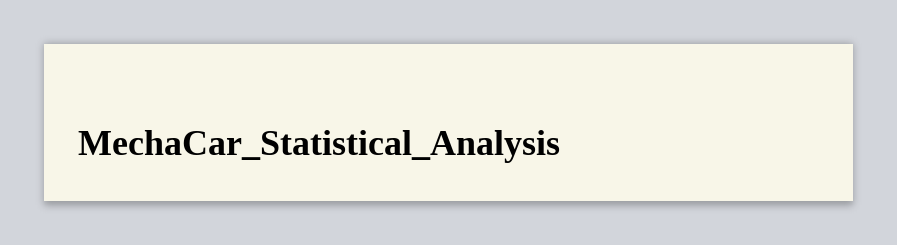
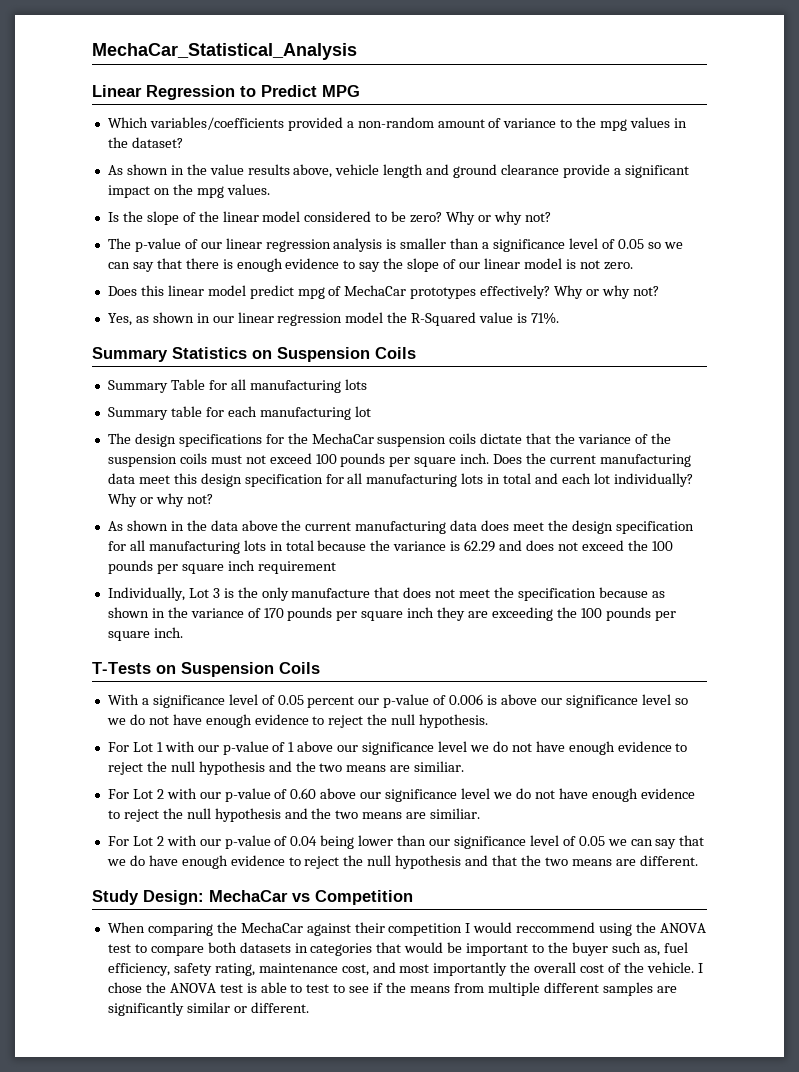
(560, 146) none -> [92,85,360,100] [107,117,687,131] [107,137,183,148] [107,164,689,178] [107,184,270,198] [107,211,551,225] [107,238,683,252] [107,258,633,272] [107,285,659,299] [107,312,559,326] [92,347,416,362] [107,379,367,393] [107,406,371,420] [107,433,671,447] [107,453,691,467] [107,473,693,487] [107,493,213,507] [107,520,694,534] [107,540,673,554] [107,560,336,574] [107,587,665,601] [107,607,676,621] [107,627,183,641] [92,662,320,677] [107,694,688,708] [106,714,489,728] [107,741,688,755] [107,761,465,775] [107,788,695,802] [107,808,481,822] [107,835,705,849] [106,855,698,869] [92,890,413,905] [107,922,706,936] [107,942,688,956] [107,962,703,976] [107,982,677,996] [107,1002,309,1016] // Linear Regression to Predict MPG // Which variables/coefficients provided a non-random amount of variance to the mpg values in the dataset? // As shown in the value results above, vehicle length and ground clearance provide a significant impact on the mpg values. // Is the slope of the linear model considered to be zero? Why or why not? // The p-value of our linear regression analysis is smaller than a significance level of 0.05 so we can say that there is enough evidence to say the slope of our linear model is not zero. // Does this linear model predict mpg of MechaCar prototypes effectively? Why or why not? // Yes, as shown in our linear regression model the R-Squared value is 71%. // Summary Statistics on Suspension Coils // Summary Table for all manufacturing lots // Summary table for each manufacturing lot // The design specifications for the MechaCar suspension coils dictate that the variance of the suspension coils must not exceed 100 pounds per square inch. Does the current manufacturing data meet this design specification for all manufacturing lots in total and each lot individually? Why or why not? // As shown in the data above the current manufacturing data does meet the design specification for all manufacturing lots in total because the variance is 62.29 and does not exceed the 100 pounds per square inch requirement // Individually, Lot 3 is the only manufacture that does not meet the specification because as shown in the variance of 170 pounds per square inch they are exceeding the 100 pounds per square inch. // T-Tests on Suspension Coils // With a significance level of 0.05 percent our p-value of 0.006 is above our significance level so we do not have enough evidence to reject the null hypothesis. // For Lot 1 with our p-value of 1 above our significance level we do not have enough evidence to reject the null hypothesis and the two means are similiar. // For Lot 2 with our p-value of 0.60 above our significance level we do not have enough evidence to reject the null hypothesis and the two means are similiar. // For Lot 2 with our p-value of 0.04 being lower than our significance level of 0.05 we can say that we do have enough evidence to reject the null hypothesis and that the two means are different. // Study Design: MechaCar vs Competition // When comparing the MechaCar against their competition I would reccommend using the ANOVA test to compare both datasets in categories that would be important to the buyer such as, fuel efficiency, safety rating, maintenance cost, and most importantly the overall cost of the vehicle. I chose the ANOVA test is able to test to see if the means from multiple different samples are significantly similar or different.

